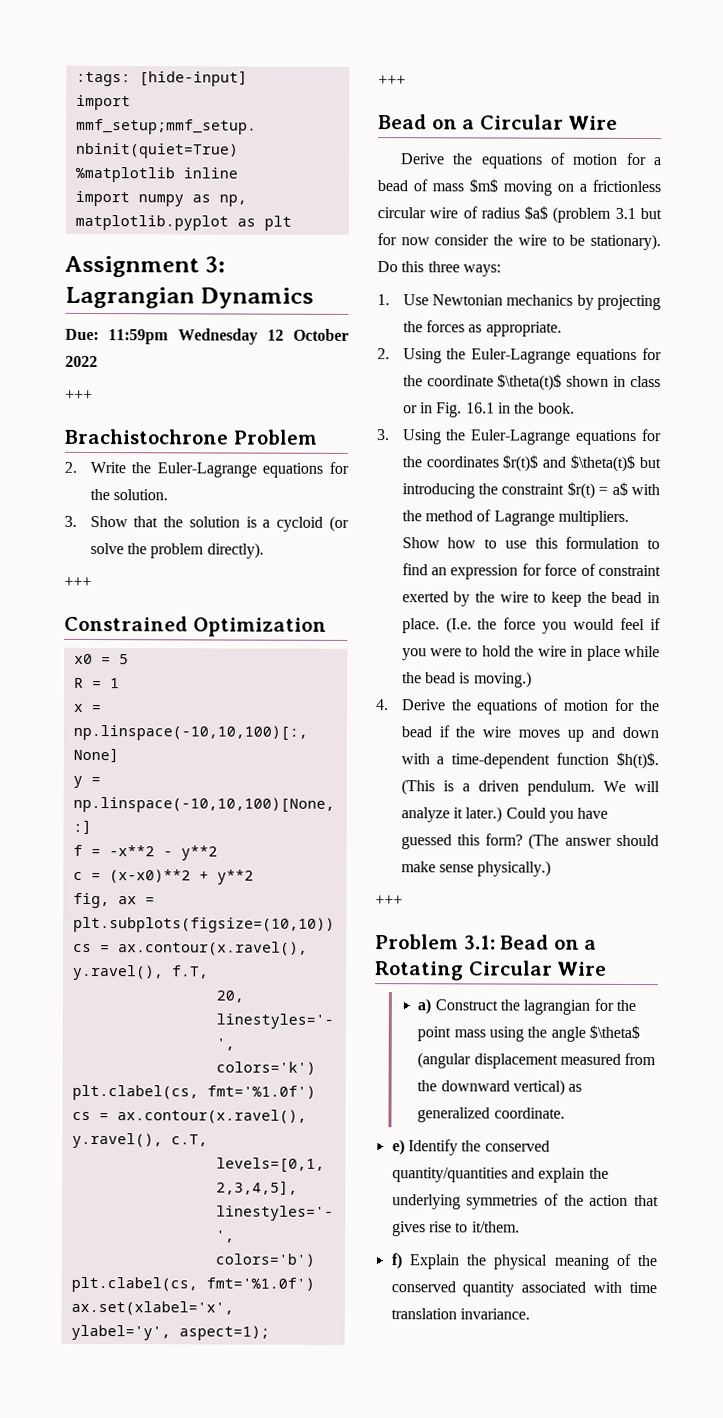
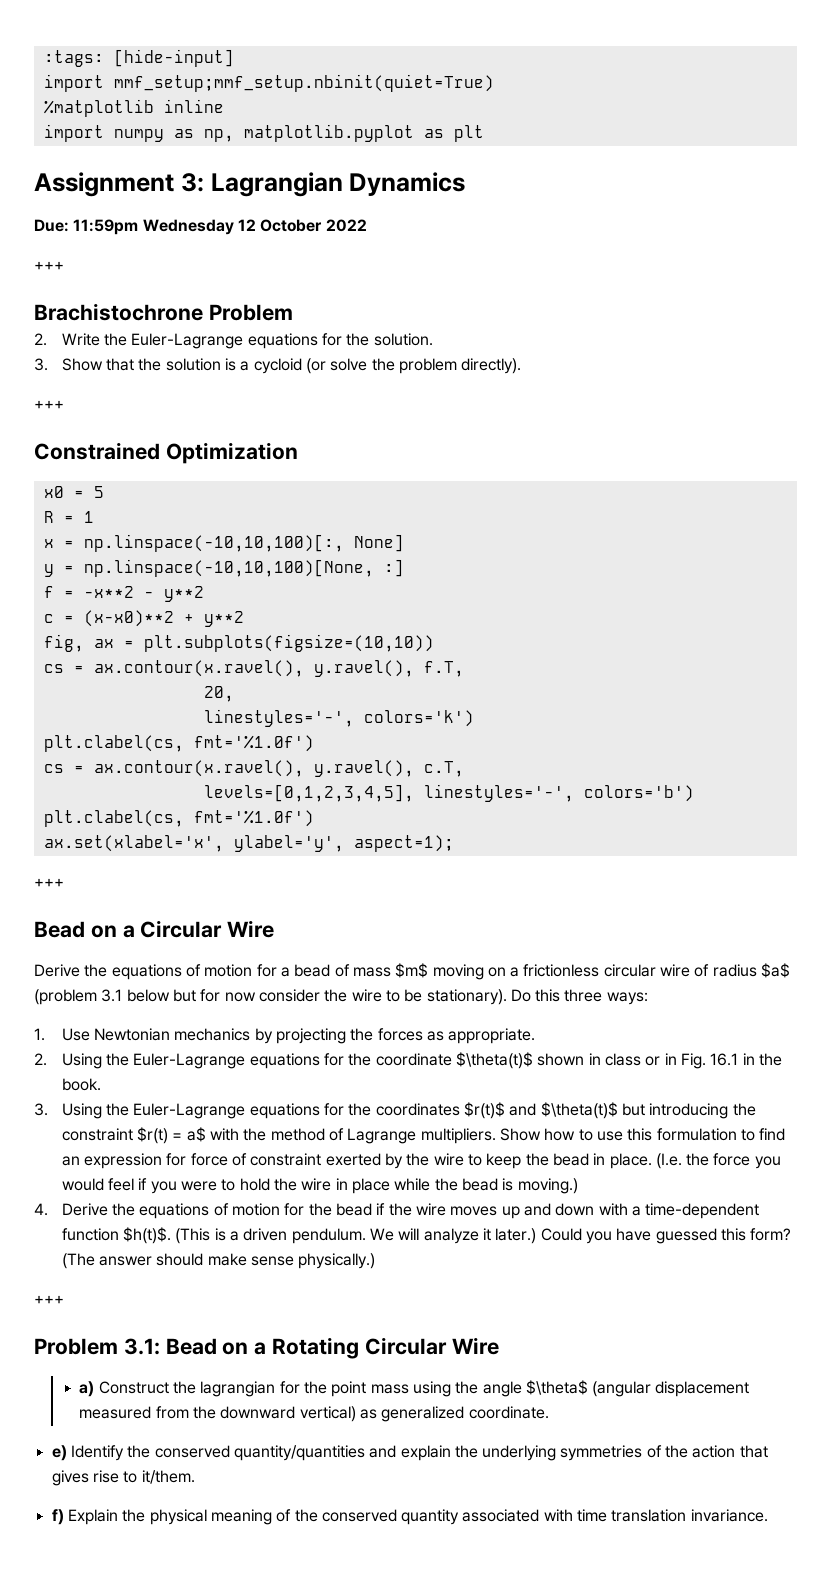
(636, 213) none -> [126,989,170,1002] below

